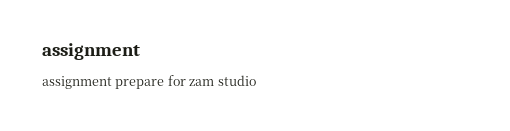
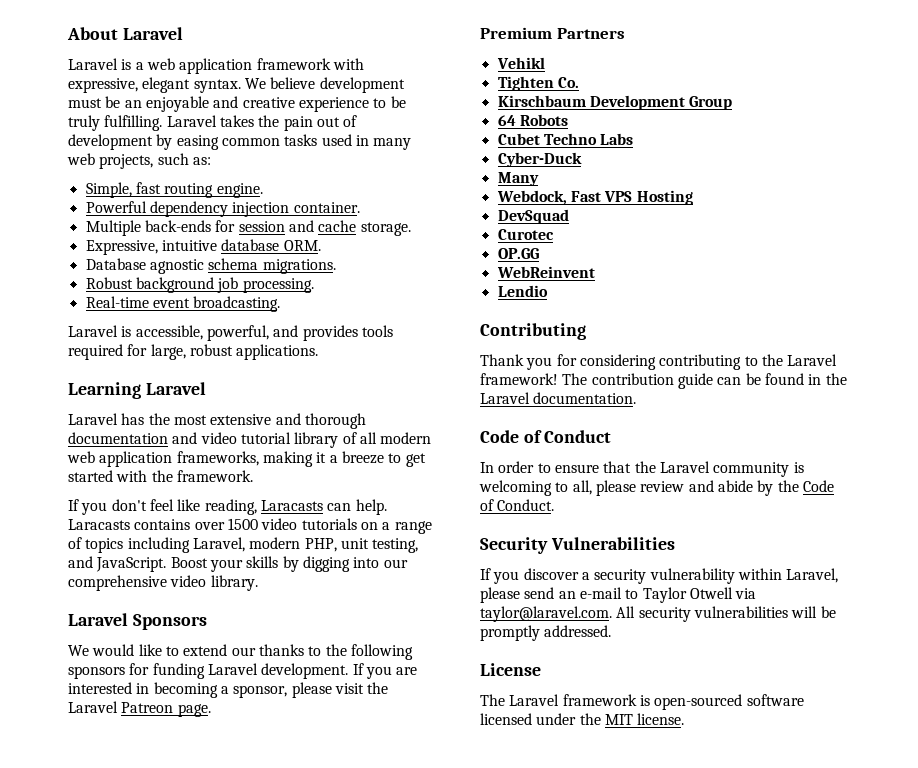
[42,43,140,60] [42,75,256,89] assignment // assignment prepare for zam studio -> [67,27,183,40] [68,58,364,74] [68,77,405,93] [68,96,406,112] [68,115,358,131] [68,134,412,150] [67,153,211,169] [85,182,263,198] [85,201,360,217] [85,220,411,236] [85,239,321,255] [85,258,336,274] [85,277,314,293] [85,296,281,312] [68,325,393,341] [68,344,319,360] [68,382,206,399] [68,413,366,429] [68,432,432,448] [67,451,426,467] [68,470,253,482] [68,499,387,515] [68,518,432,534] [68,537,419,553] [68,556,408,572] [68,575,258,591] [68,613,207,630] [68,644,413,660] [68,663,418,679] [68,682,389,698] [68,701,211,717] [480,27,625,39] [496,57,545,69] [497,76,579,91] [497,95,733,110] [497,114,568,126] [497,133,634,145] [497,152,582,167] [497,172,539,186] [496,190,693,205] [497,209,569,224] [497,229,554,240] [497,248,539,259] [496,266,595,278] [497,285,548,297] [480,323,586,340] [480,354,838,370] [480,373,847,389] [480,392,637,404] [480,430,612,443] [480,461,804,477] [479,480,834,496] [480,499,555,511] [480,537,675,554] [480,568,839,584] [480,587,757,603] [480,606,836,622] [480,625,612,641] [480,663,541,676] [480,694,804,710] [480,713,685,725] About Laravel // Laravel is a web application framework with expressive, elegant syntax. We believe development must be an enjoyable and creative experience to be truly fulfilling. Laravel takes the pain out of development by easing common tasks used in many web projects, such as: // Simple, fast routing engine. // Powerful dependency injection container. // Multiple back-ends for session and cache storage. // Expressive, intuitive database ORM. // Database agnostic schema migrations. // Robust background job processing. // Real-time event broadcasting. // Laravel is accessible, powerful, and provides tools required for large, robust applications. // Learning Laravel // Laravel has the most extensive and thorough documentation and video tutorial library of all modern web application frameworks, making it a breeze to get started with the framework. // If you don't feel like reading, Laracasts can help. Laracasts contains over 1500 video tutorials on a range of topics including Laravel, modern PHP, unit testing, and JavaScript. Boost your skills by digging into our comprehensive video library. // Laravel Sponsors // We would like to extend our thanks to the following sponsors for funding Laravel development. If you are interested in becoming a sponsor, please visit the Laravel Patreon page. // Premium Partners // Vehikl // Tighten Co. // Kirschbaum Development Group // 64 Robots // Cubet Techno Labs // Cyber-Duck // Many // Webdock, Fast VPS Hosting // DevSquad // Curotec // OP.GG // WebReinvent // Lendio // Contributing // Thank you for considering contributing to the Laravel framework! The contribution guide can be found in the Laravel documentation. // Code of Conduct // In order to ensure that the Laravel community is welcoming to all, please review and abide by the Code of Conduct. // Security Vulnerabilities // If you discover a security vulnerability within Laravel, please send an e-mail to Taylor Otwell via taylor@laravel.com. All security vulnerabilities will be promptly addressed. // License // The Laravel framework is open-sourced software licensed under the MIT license.

